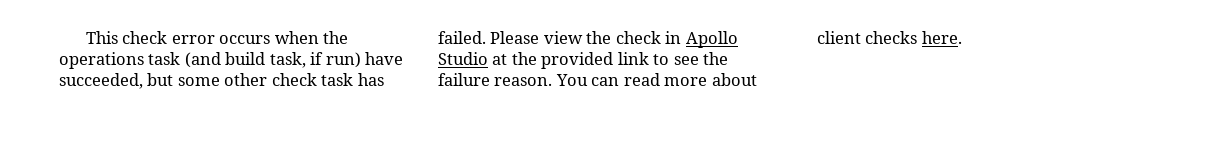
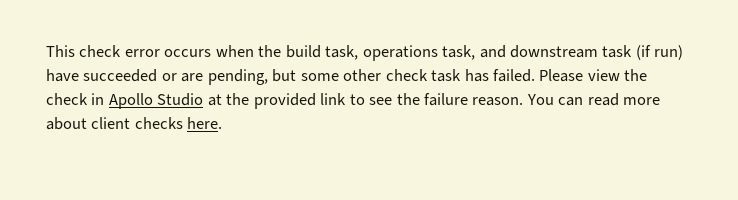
[59,52,404,69] [59,73,143,89] operations task (and build task, if run) have succeeded, -> [285,45,684,61] [46,69,268,85] build task, operations task, and downstream task (if run) have succeeded or are pending,

